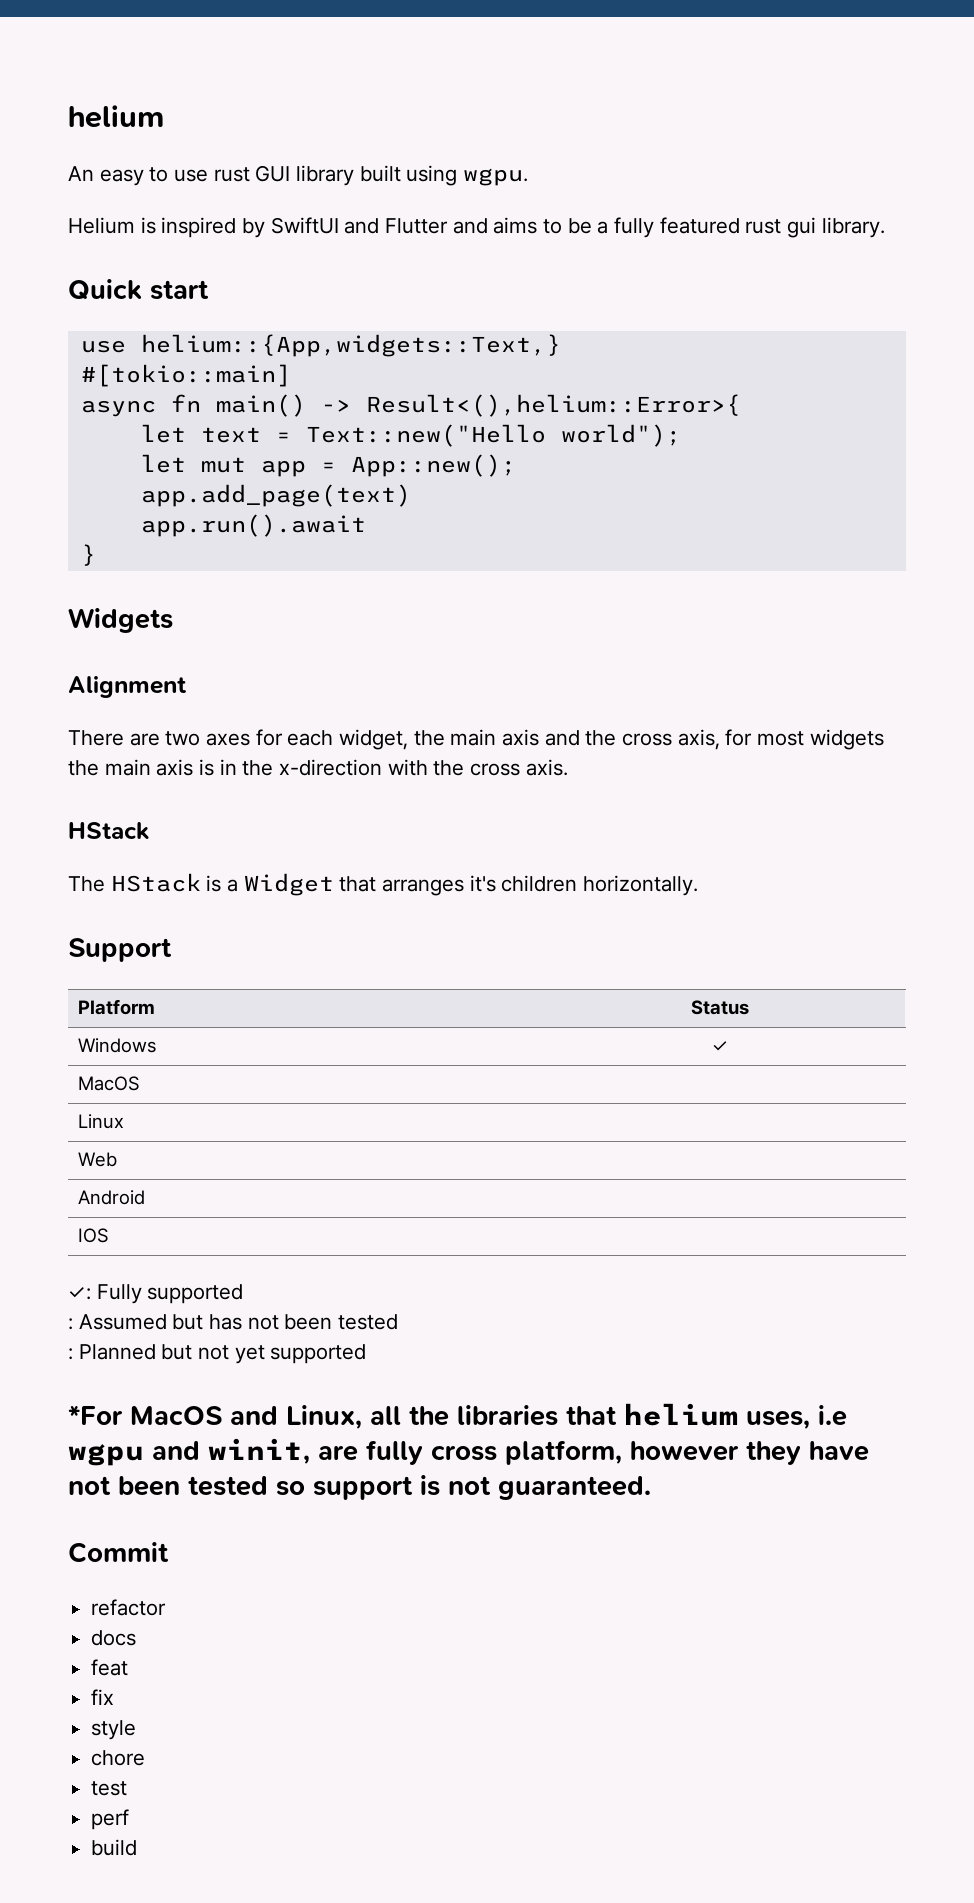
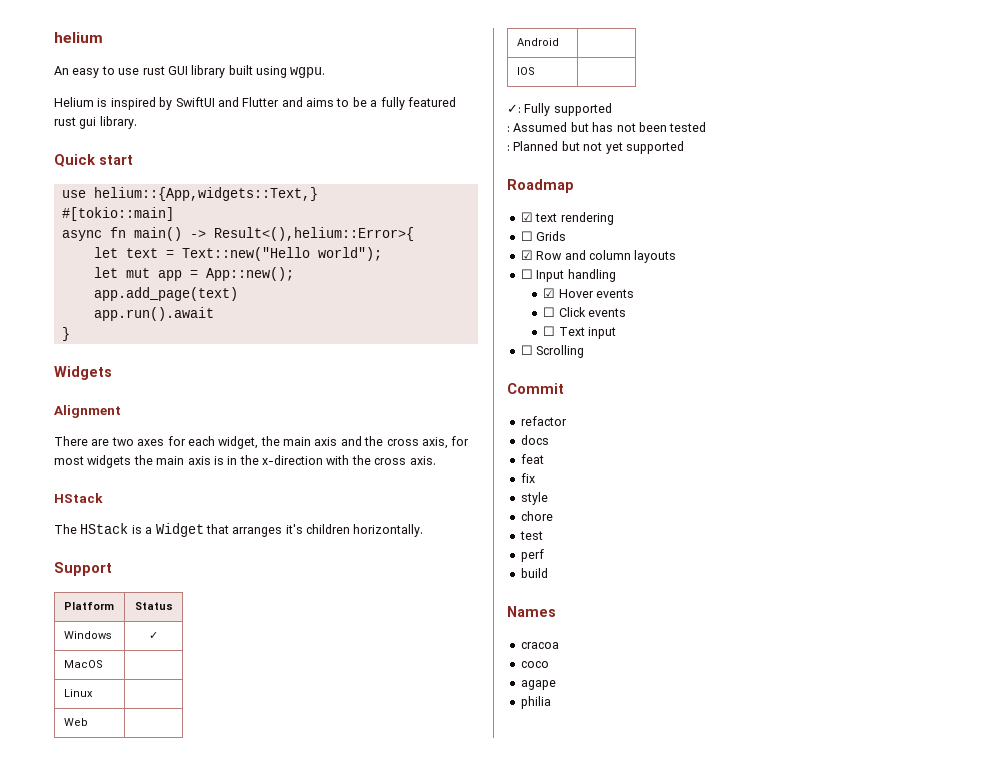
[68,1403,847,1430] [68,1438,869,1466] [68,1475,651,1500] *For MacOS and Linux, all the libraries that helium uses, i.e wgpu and winit, are fully cross platform, however they have not been tested so support is not guaranteed. -> [507,179,574,193] [520,212,614,225] [520,231,567,241] [520,250,677,263] [520,269,616,282] [543,288,634,298] [543,307,626,317] [543,326,616,339] [520,345,585,358] Roadmap // ☑ text rendering // ☐ Grids // ☑ Row and column layouts // ☐ Input handling // ☑ Hover events // ☐ Click events // ☐ Text input // ☐ Scrolling
(138, 1847) none -> [507,606,556,617] [520,642,559,649] [520,661,549,668] [520,680,556,690] [520,696,551,709] // Names // cracoa // coco // agape // philia

